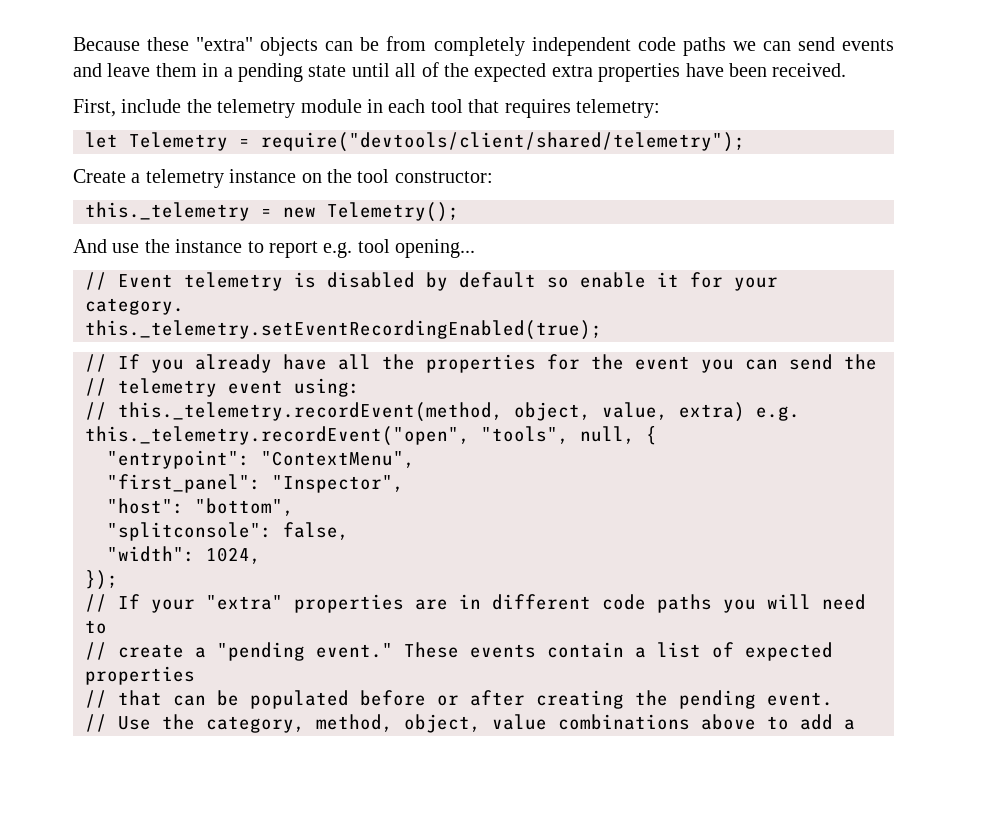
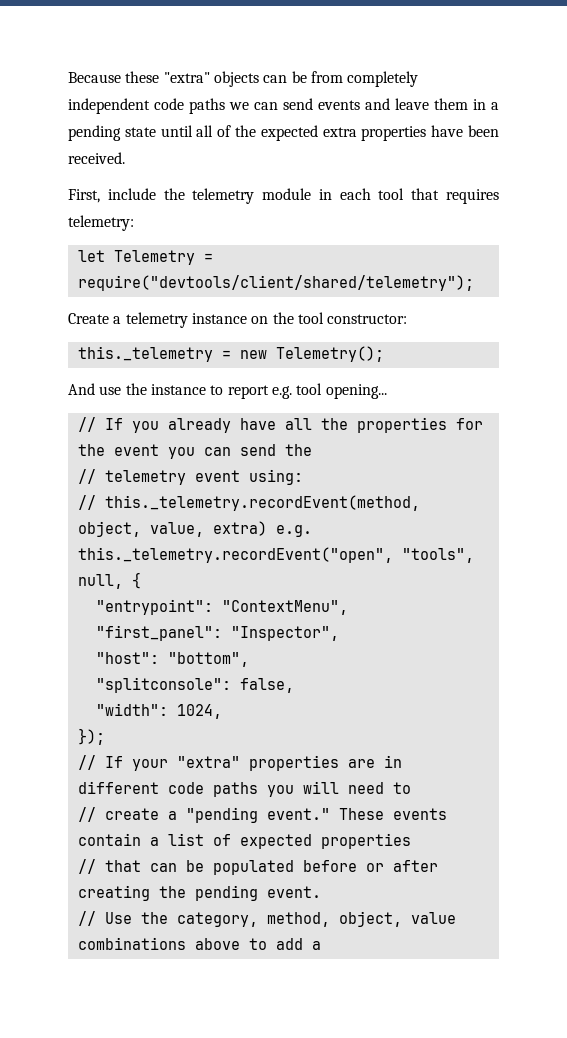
[85,272,778,291] [85,298,184,315] [85,320,602,340] // // Event telemetry is disabled by default so enable it for your category. // this._telemetry.setEventRecordingEnabled(true); -> (387, 391) none

